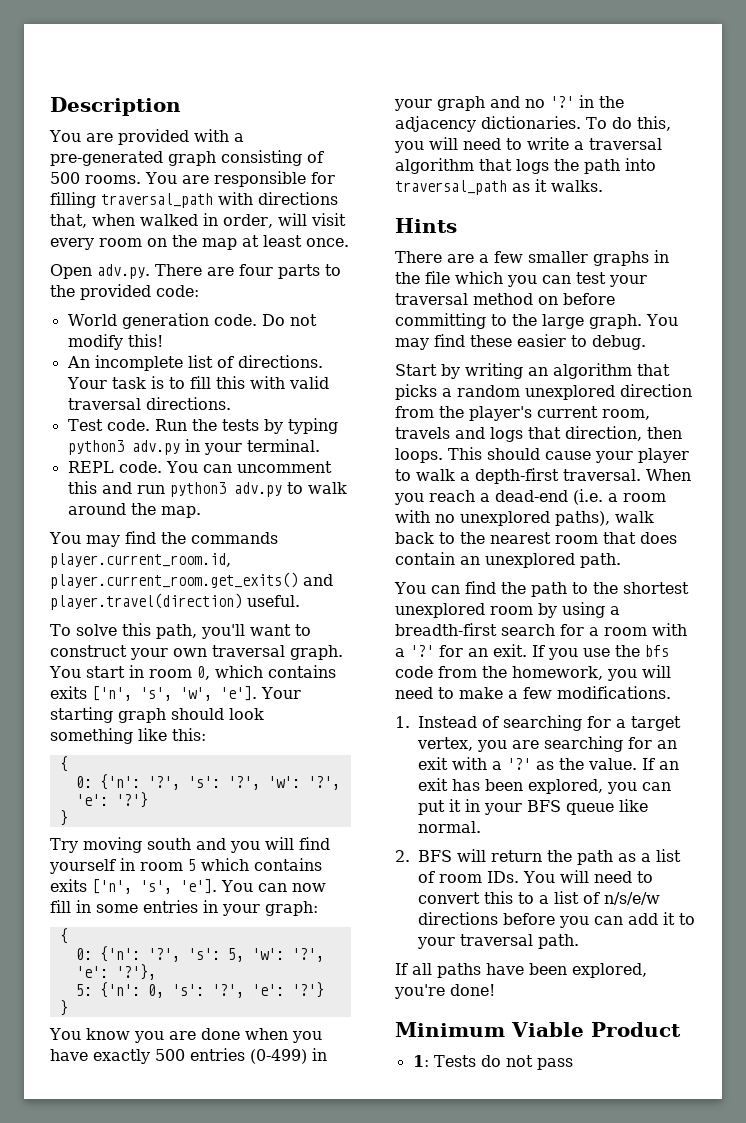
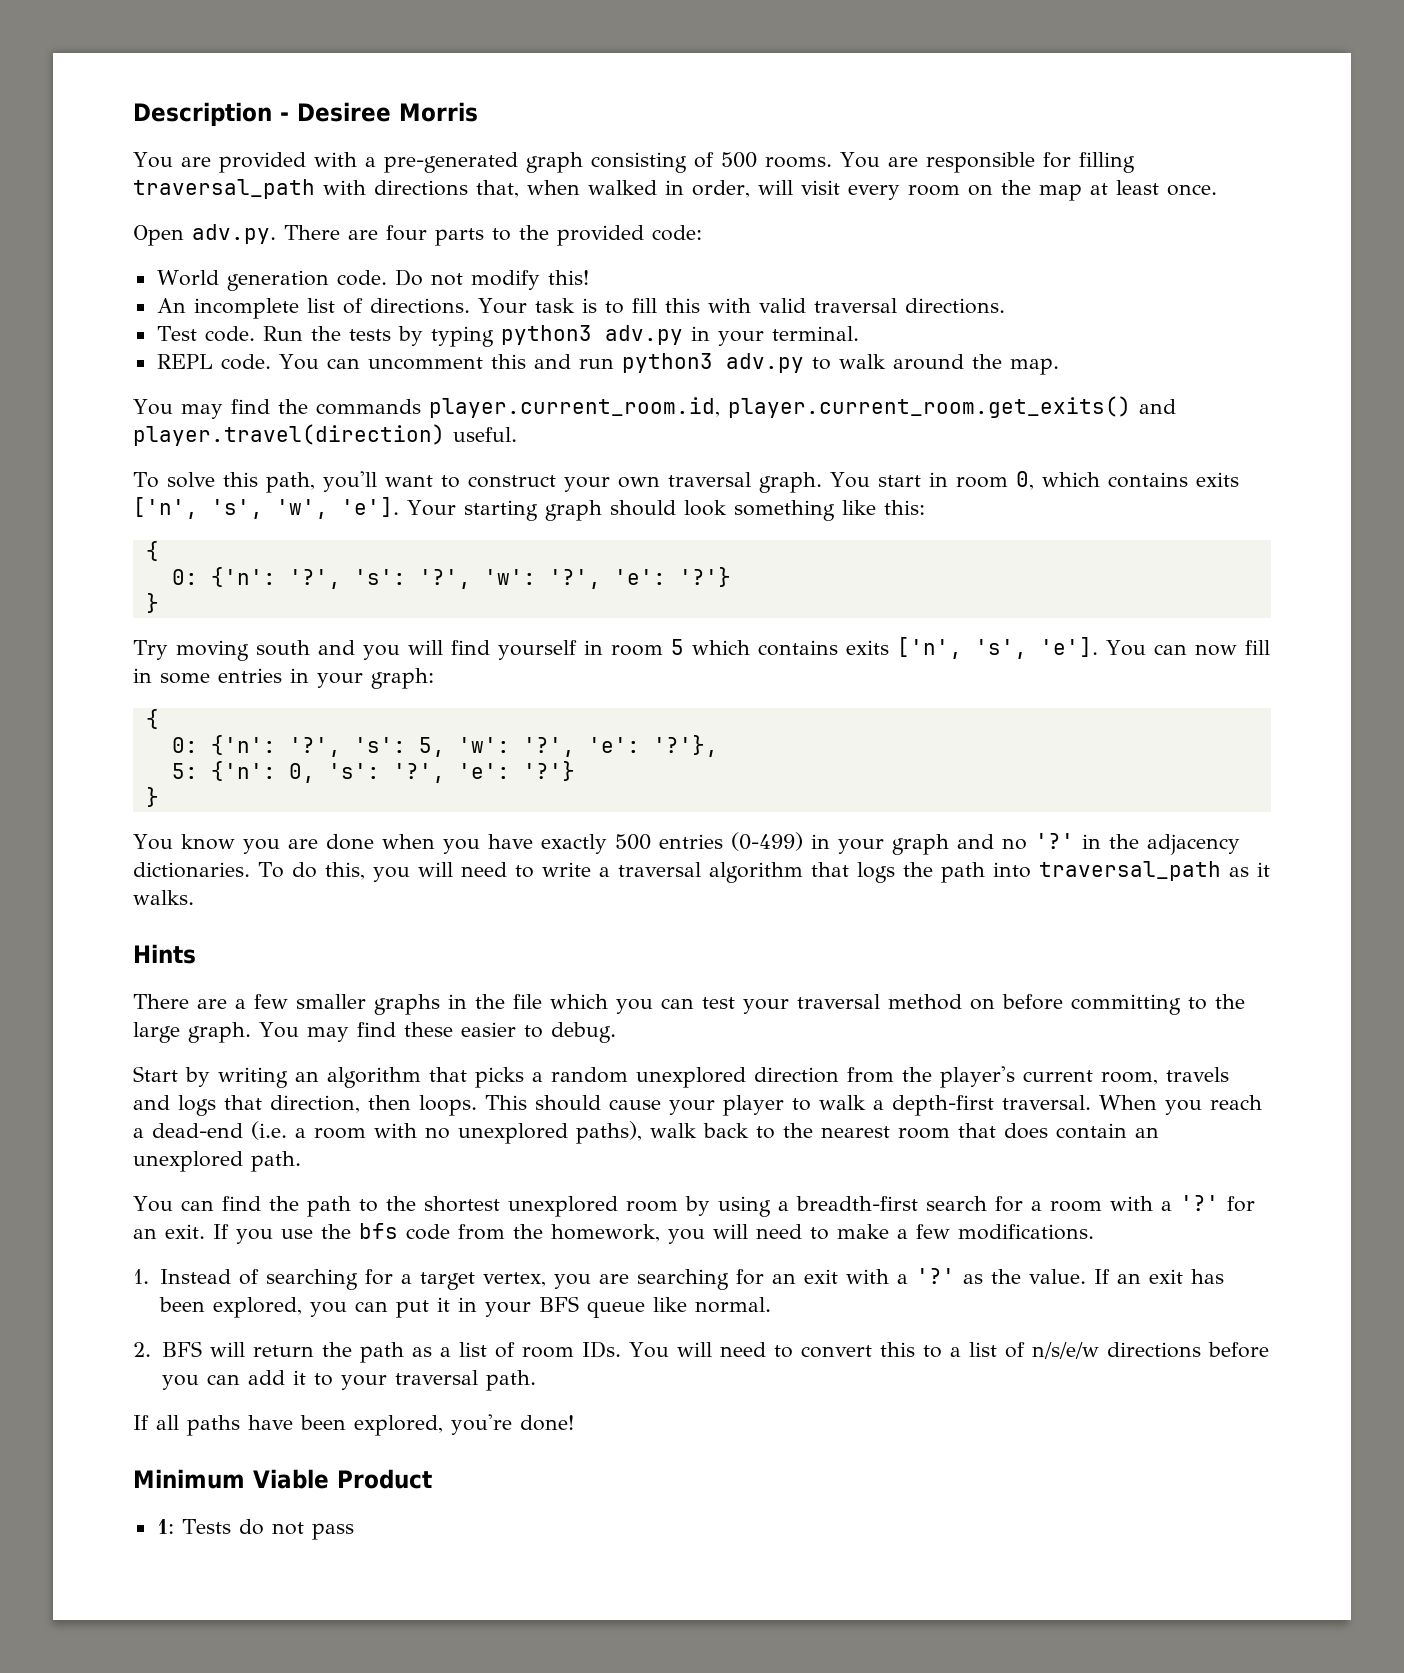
(181, 106) none -> [280,102,478,122] - Desiree Morris

